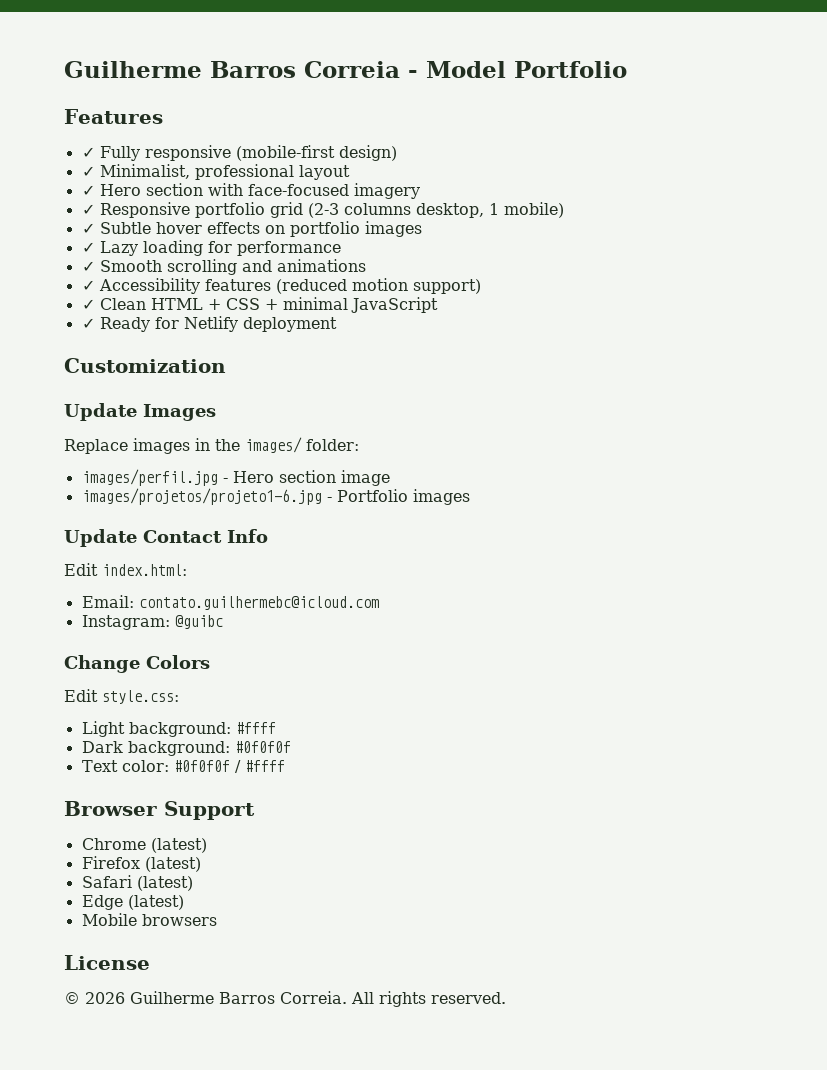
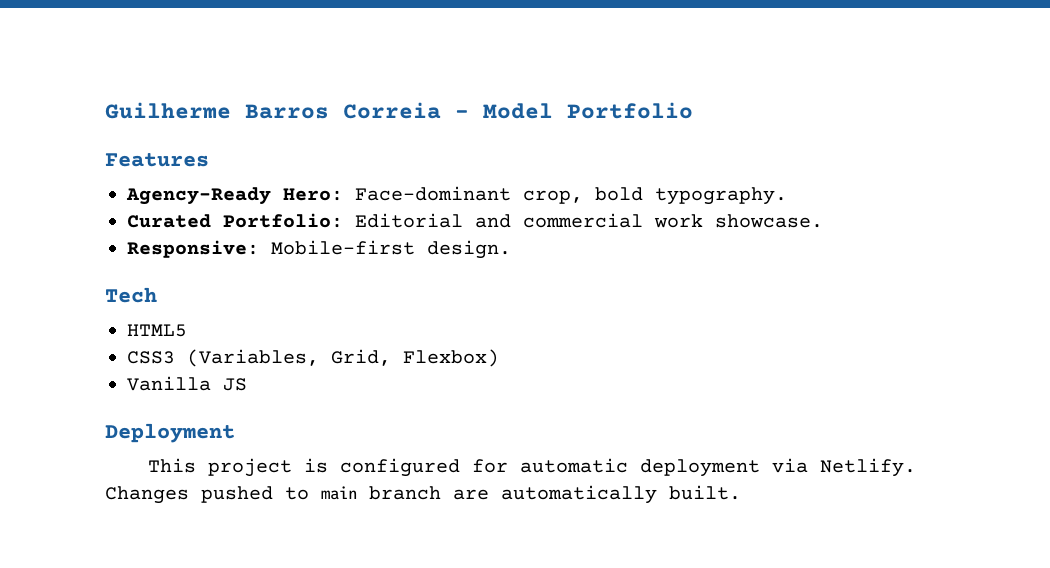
[81,145,397,161] [81,164,350,180] [81,183,420,199] [81,202,564,218] [81,221,422,237] [81,240,341,256] [81,259,366,275] [81,278,481,294] [81,297,438,313] [81,316,337,332] [64,358,226,373] [64,403,216,421] [64,437,359,454] [81,469,390,486] [81,488,470,505] [64,529,268,547] [64,563,187,576] [81,595,379,610] [81,615,223,630] [64,655,210,673] [64,689,179,704] [81,721,276,737] [81,741,291,756] [81,760,285,773] [64,801,255,820] [81,838,207,853] [81,856,201,872] [81,875,193,891] [81,895,184,910] [81,913,217,926] [64,955,150,970] [64,991,506,1007] ✓ Fully responsive (mobile-first design) // ✓ Minimalist, professional layout // ✓ Hero section with face-focused imagery // ✓ Responsive portfolio grid (2-3 columns desktop, 1 mobile) // ✓ Subtle hover effects on portfolio images // ✓ Lazy loading for performance // ✓ Smooth scrolling and animations // ✓ Accessibility features (reduced motion support) // ✓ Clean HTML + CSS + minimal JavaScript // ✓ Ready for Netlify deployment // Customization // Update Images // Replace images in the images/ folder: // images/perfil.jpg - Hero section image // images/projetos/projeto1-6.jpg - Portfolio images // Update Contact Info // Edit index.html: // Email: contato.guilhermebc@icloud.com // Instagram: @guibc // Change Colors // Edit style.css: // Light background: #ffff // Dark background: #0f0f0f // Text color: #0f0f0f / #ffff // Browser Support // Chrome (latest) // Firefox (latest) // Safari (latest) // Edge (latest) // Mobile browsers // License // © 2026 Guilherme Barros Correia. All rights reserved. -> [126,186,787,205] [127,213,823,228] [127,240,511,259] [105,287,157,303] [127,324,187,337] [127,349,499,367] [127,376,247,391] [105,423,235,443] [147,458,916,477] [105,485,741,504] Agency-Ready Hero: Face-dominant crop, bold typography. // Curated Portfolio: Editorial and commercial work showcase. // Responsive: Mobile-first design. // Tech // HTML5 // CSS3 (Variables, Grid, Flexbox) // Vanilla JS // Deployment // This project is configured for automatic deployment via Netlify. Changes pushed to main branch are automatically built.

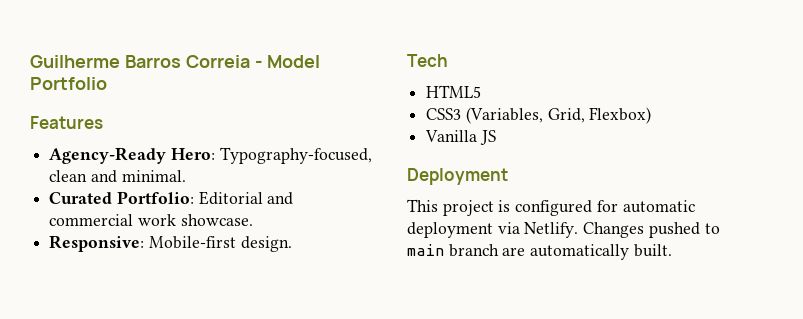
[355,186,787,205] Face-dominant crop, bold typography. -> [219,147,372,164] [49,170,186,183] Typography-focused, clean and minimal.

